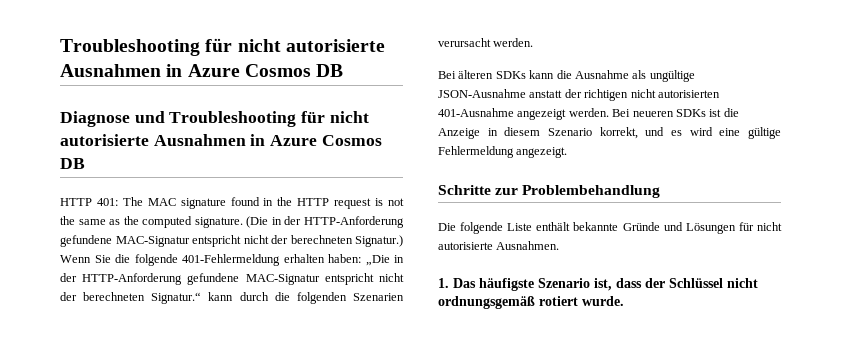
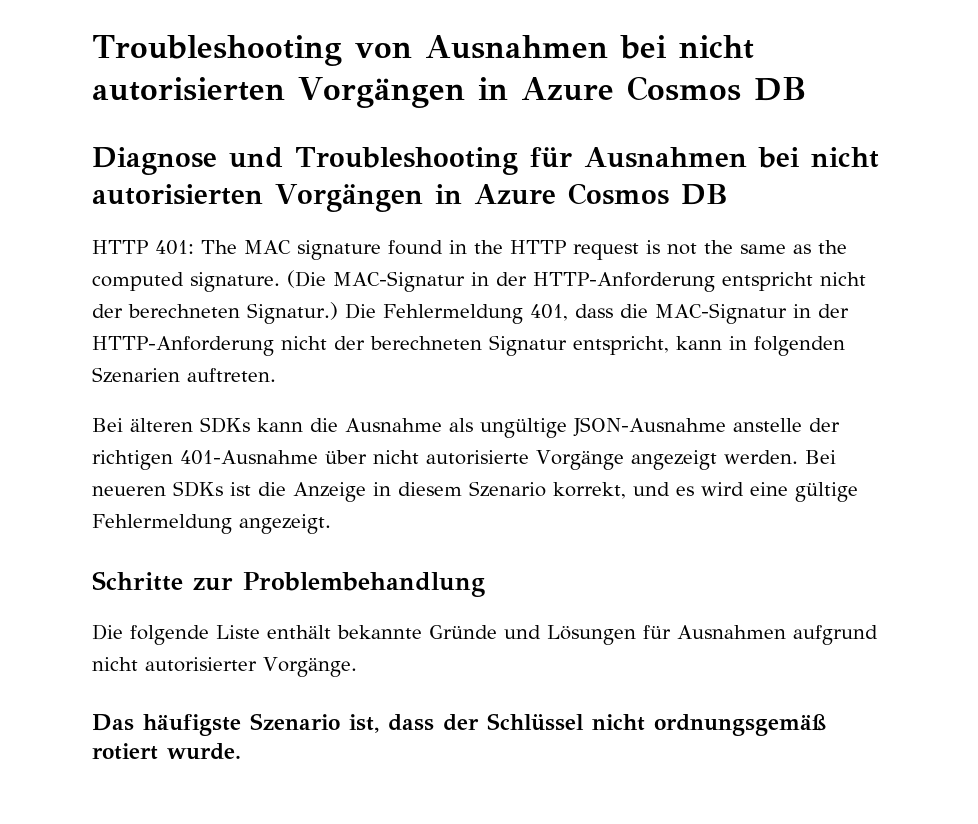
[60,38,385,56] [60,64,161,77] Troubleshooting für nicht autorisierte Ausnahmen -> [92,35,754,66] [92,77,465,108] Troubleshooting von Ausnahmen bei nicht autorisierten Vorgängen
[329,111,369,123] [60,134,246,146] nicht autorisierte Ausnahmen -> [583,147,879,168] [92,184,423,212] Ausnahmen bei nicht autorisierten Vorgängen
[271,216,404,228] [60,235,190,247] in der HTTP-Anforderung gefundene MAC-Signatur -> [333,271,715,292] MAC-Signatur in der HTTP-Anforderung
[60,254,404,266] [60,273,404,285] [60,292,404,304] [438,38,534,47] Wenn Sie die folgende 401-Fehlermeldung erhalten haben: „Die in der HTTP-Anforderung gefundene MAC-Signatur entspricht nicht der berechneten Signatur.“ kann durch die folgenden Szenarien verursacht werden. -> [344,303,849,324] [92,335,845,356] [92,367,276,383] Die Fehlermeldung 401, dass die MAC-Signatur in der HTTP-Anforderung nicht der berechneten Signatur entspricht, kann in folgenden Szenarien auftreten.
[529,90,563,98] anstatt -> [733,418,802,432] anstelle
[630,89,720,98] [438,108,514,117] nicht autorisierten 401-Ausnahme -> [180,450,624,470] 401-Ausnahme über nicht autorisierte Vorgänge
[757,222,782,231] [438,241,560,250] [438,278,449,288] nicht autorisierte Ausnahmen. // 1. -> [677,625,878,645] [92,657,357,677] Ausnahmen aufgrund nicht autorisierter Vorgänge. //

